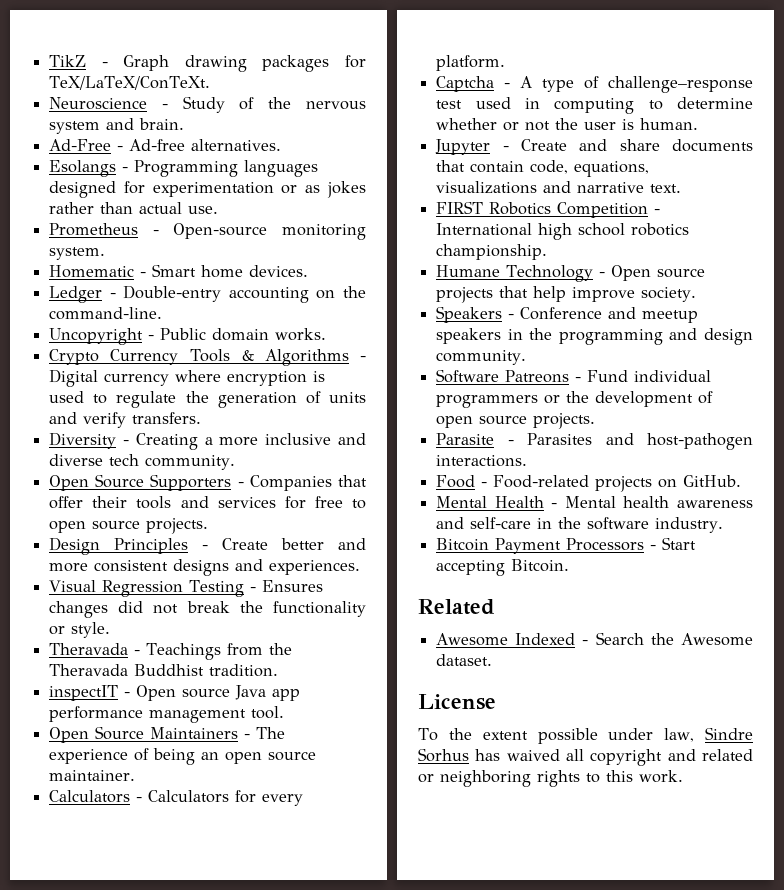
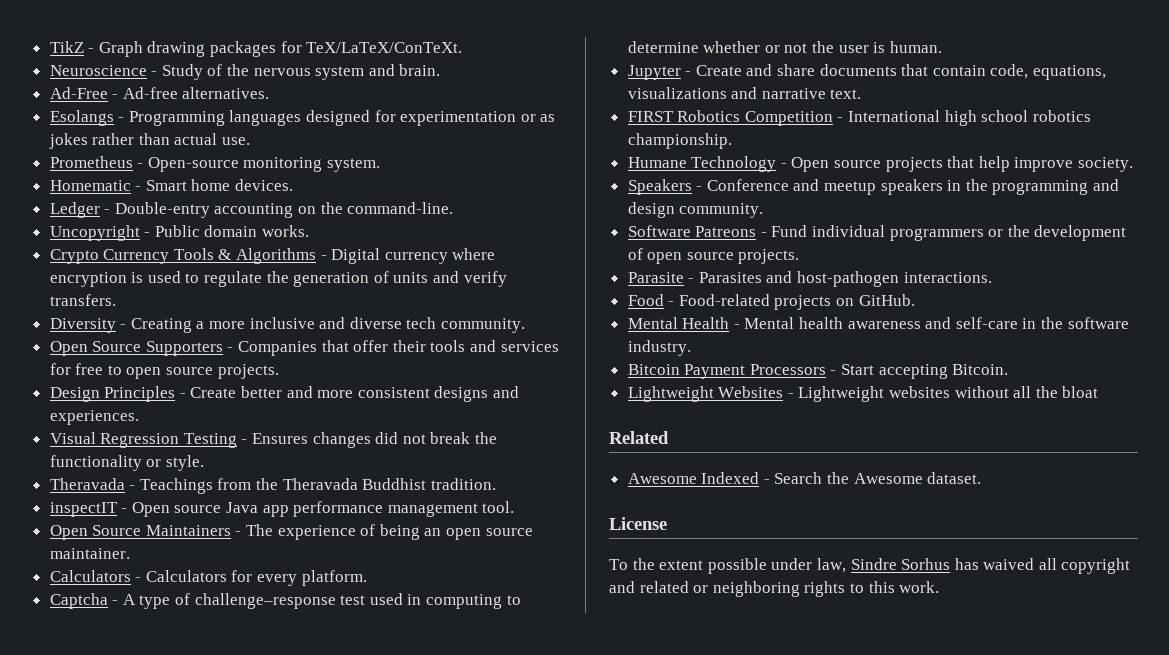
(570, 565) none -> [627,386,1099,402] // Lightweight Websites - Lightweight websites without all the bloat

